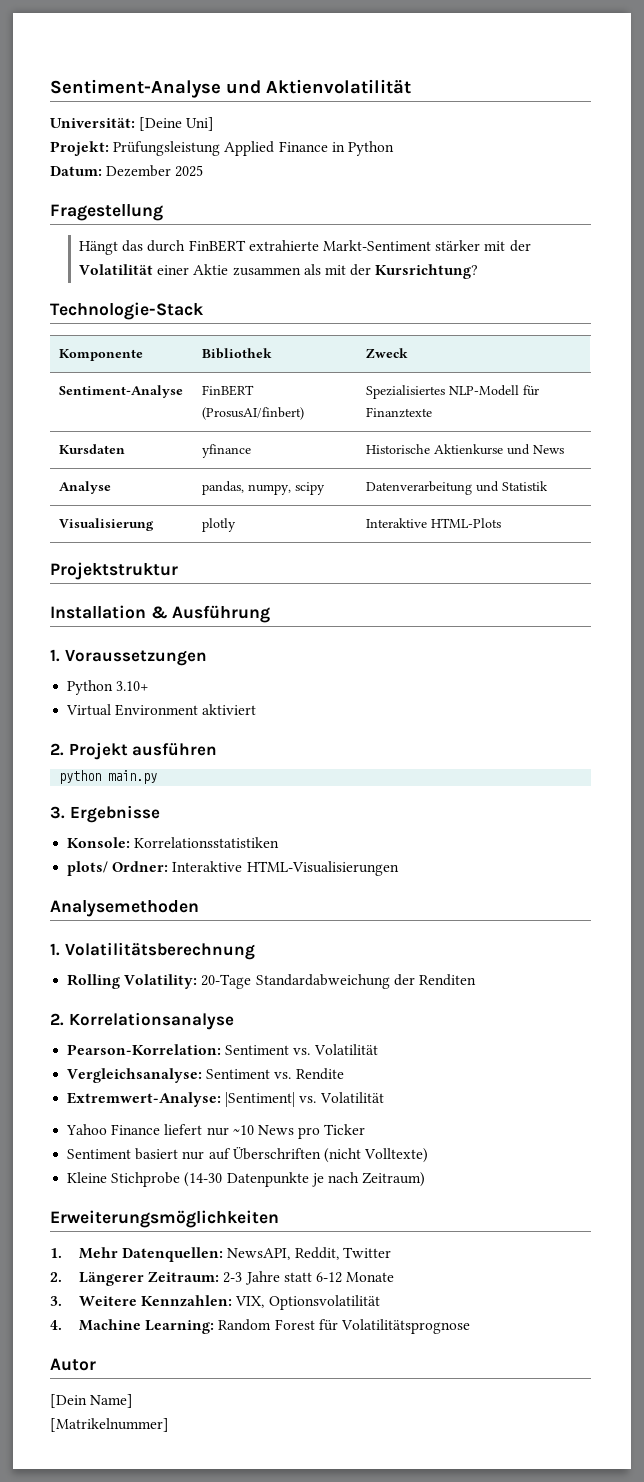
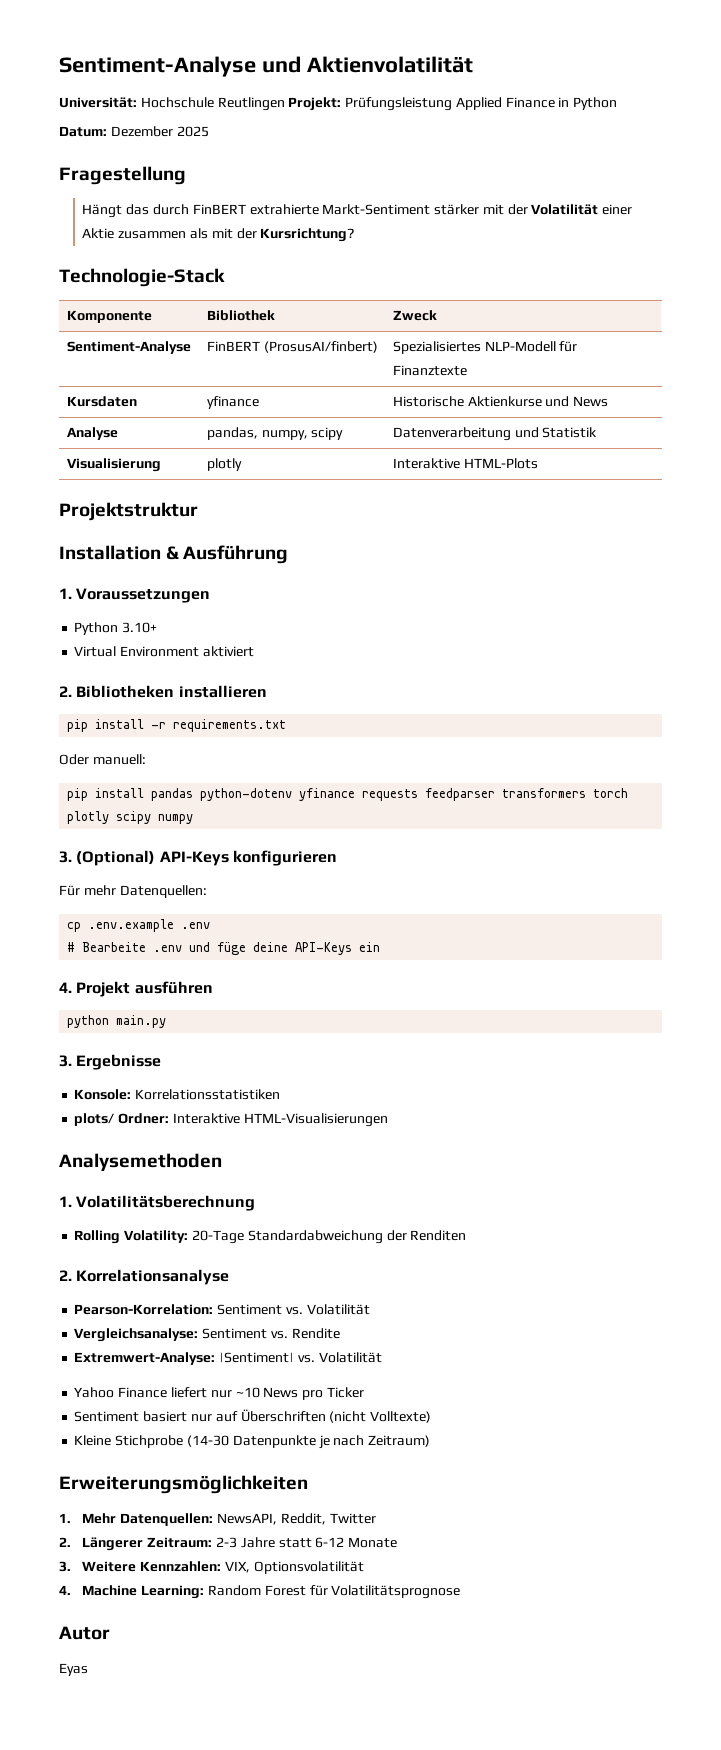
[139,117,215,131] [Deine Uni] // -> [140,97,285,111] Hochschule Reutlingen
(64, 749) none -> [76,685,267,698] [67,719,287,732] [59,754,146,765] [67,788,629,801] [67,811,194,824] [59,850,337,866] [59,885,207,898] [67,919,211,932] [67,942,381,955] [59,982,72,993] Bibliotheken installieren // pip install -r requirements.txt // Oder manuell: // pip install pandas python-dotenv yfinance requests feedparser transformers torch plotly scipy numpy // 3. (Optional) API-Keys konfigurieren // Für mehr Datenquellen: // cp .env.example .env // # Bearbeite .env und füge deine API-Keys ein // 4.
[50,1394,134,1408] [50,1418,169,1432] [Dein Name] // [Matrikelnummer] -> [59,1663,88,1676] Eyas

